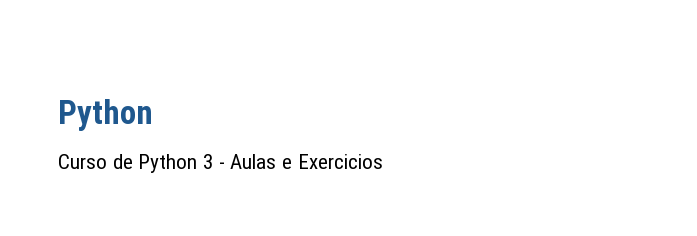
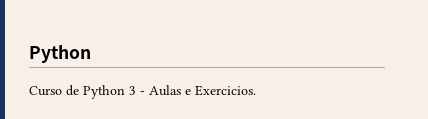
[297,154,383,169] Exercicios -> [195,85,256,96] Exercicios.

